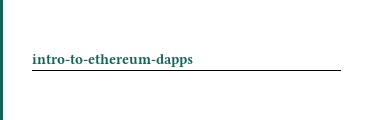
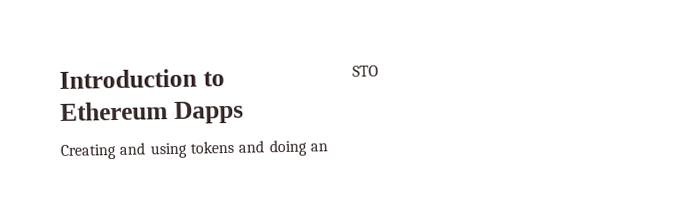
[32,54,193,67] intro-to-ethereum-dapps -> [59,68,225,89] [59,100,244,124] [60,139,328,160] [352,65,379,77] Introduction to Ethereum Dapps // Creating and using tokens and doing an STO

